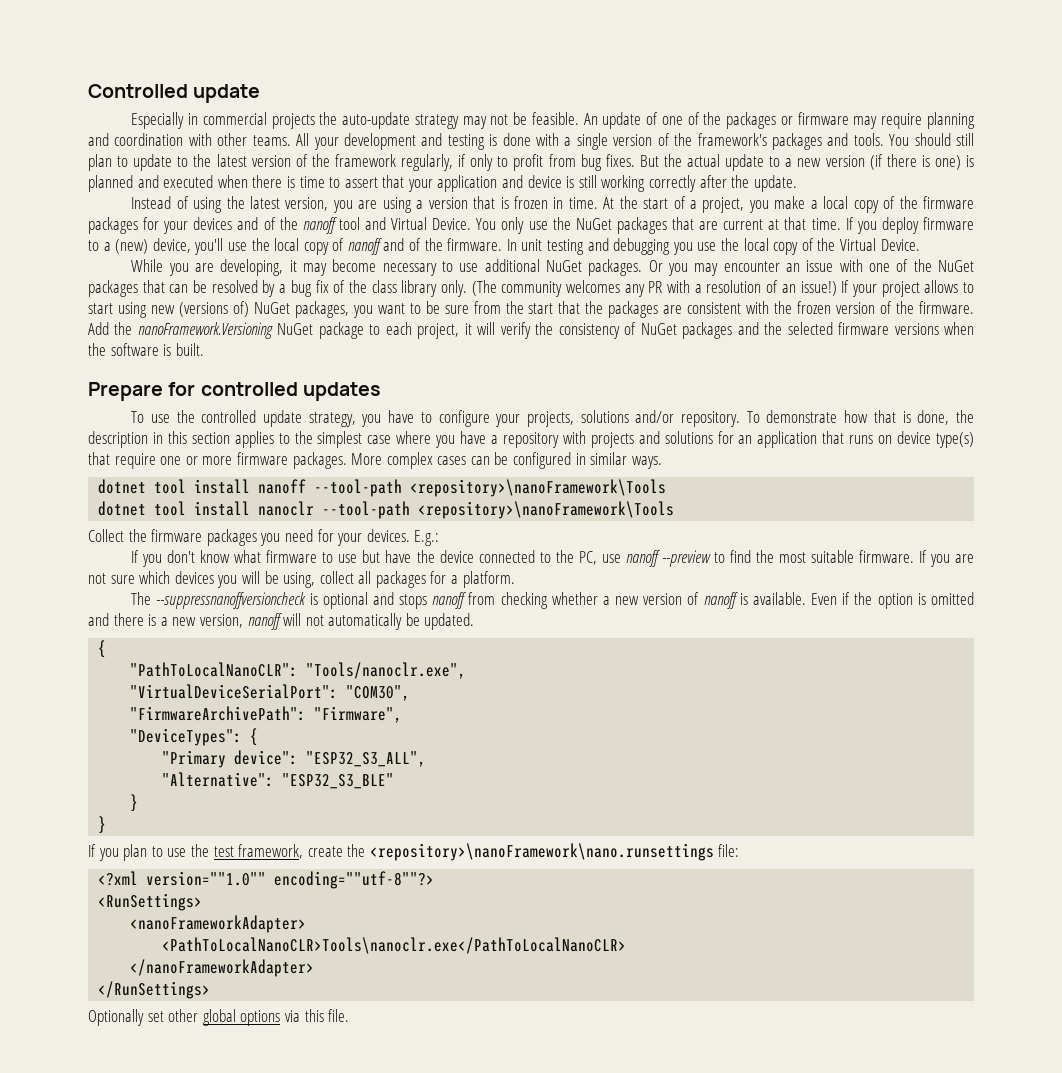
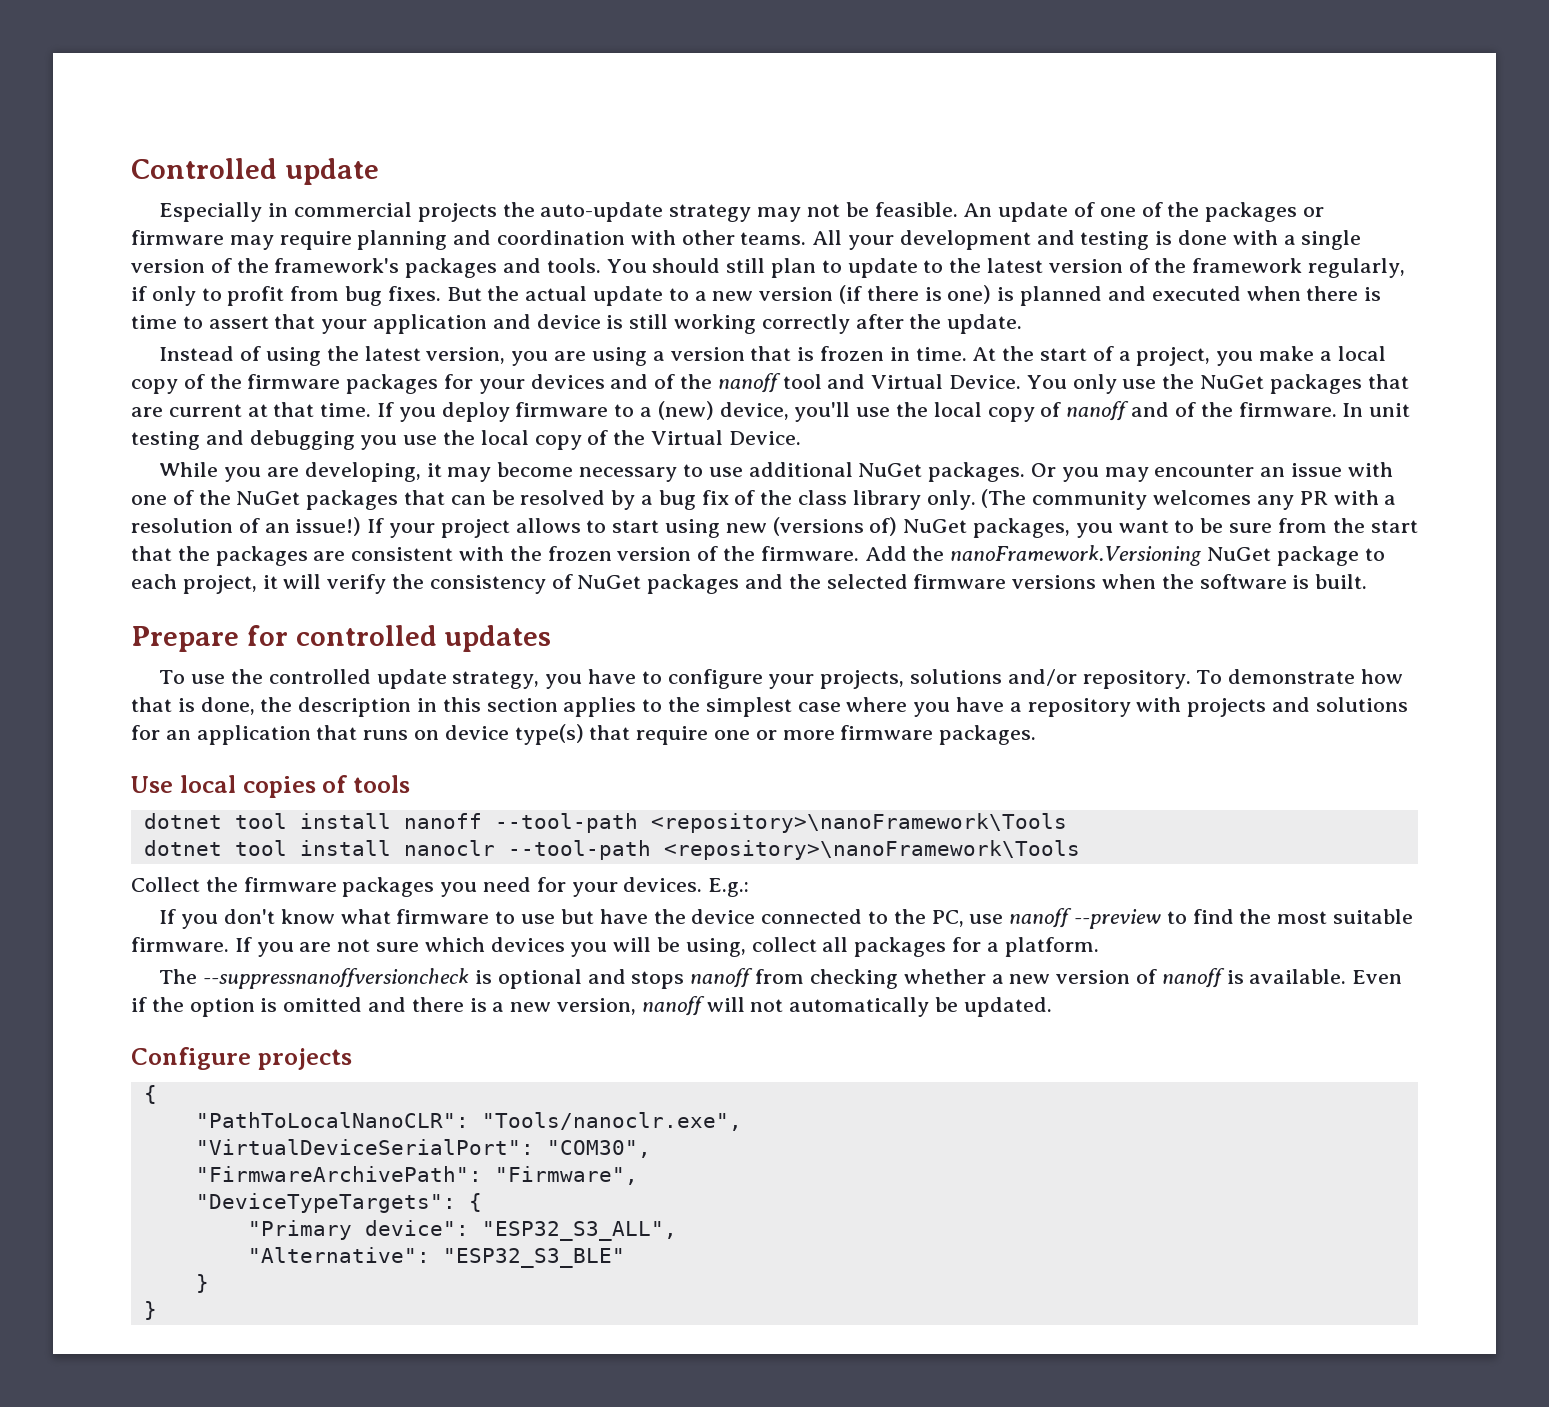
[351,452,662,469] More complex cases can be configured in similar ways. -> [131,775,410,798] // Use local copies of tools
(475, 621) none -> [131,1047,352,1070] // Configure projects
[130,728,243,746] "DeviceTypes": -> [195,1193,456,1213] "DeviceTypeTargets":
[88,843,740,861] [98,871,435,889] [98,893,203,911] [130,915,307,933] [162,937,627,954] [130,959,315,977] [98,981,211,999] [88,1009,350,1026] // If you plan to use the test framework, create the <repository>\nanoFramework\nano.runsettings file: // <?xml version=""1.0"" encoding=""utf-8""?> // <RunSettings> // <nanoFrameworkAdapter> // <PathToLocalNanoCLR>Tools\nanoclr.exe</PathToLocalNanoCLR> // </nanoFrameworkAdapter> // </RunSettings> // Optionally set other global options via this file. -> (157, 1310) none

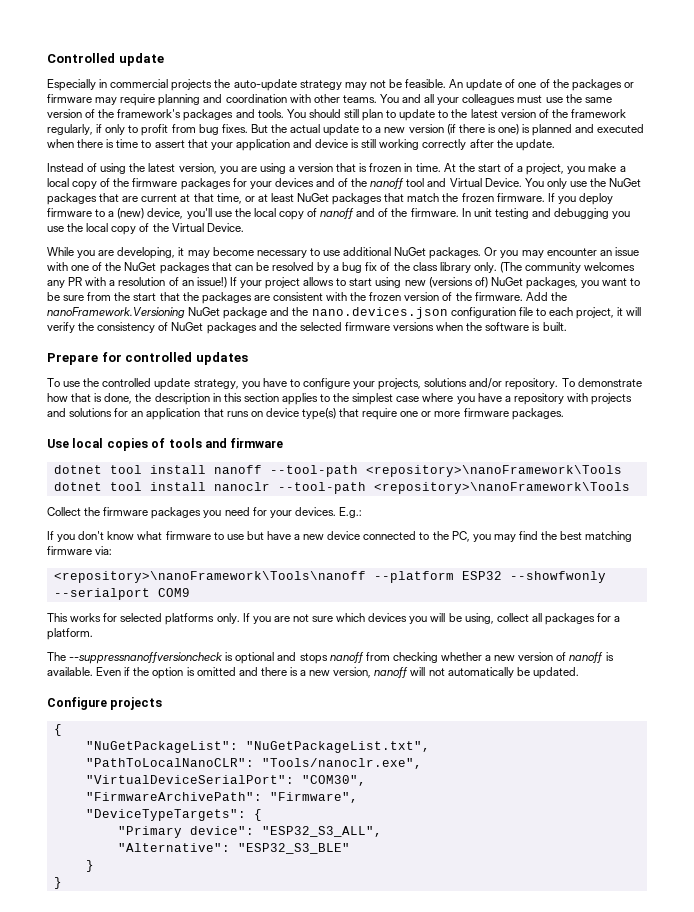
[812,230,1362,250] All your development and testing is done with a single -> [379,94,612,105] You and all your colleagues must use the same
[320,403,372,417] time. -> [216,193,545,205] time, or at least NuGet packages that match the frozen firmware.
(1359, 556) none -> [270,307,533,319] and the nano.devices.json configuration file
(410, 784) none -> [204,438,284,448] and firmware
[653,909,686,924] the -> [294,534,325,540] a new
[969,908,1413,929] [131,937,229,952] use nanoff --preview to find the most suitable firmware. -> [472,531,633,542] [47,546,113,555] [53,571,606,583] [53,588,190,600] [47,613,240,625] you may find the best matching firmware via: // <repository>\nanoFramework\Tools\nanoff --platform ESP32 --showfwonly --serialport COM9 // This works for selected platforms only.
(157, 1094) none -> [85,741,430,753] // "NuGetPackageList": "NuGetPackageList.txt",

